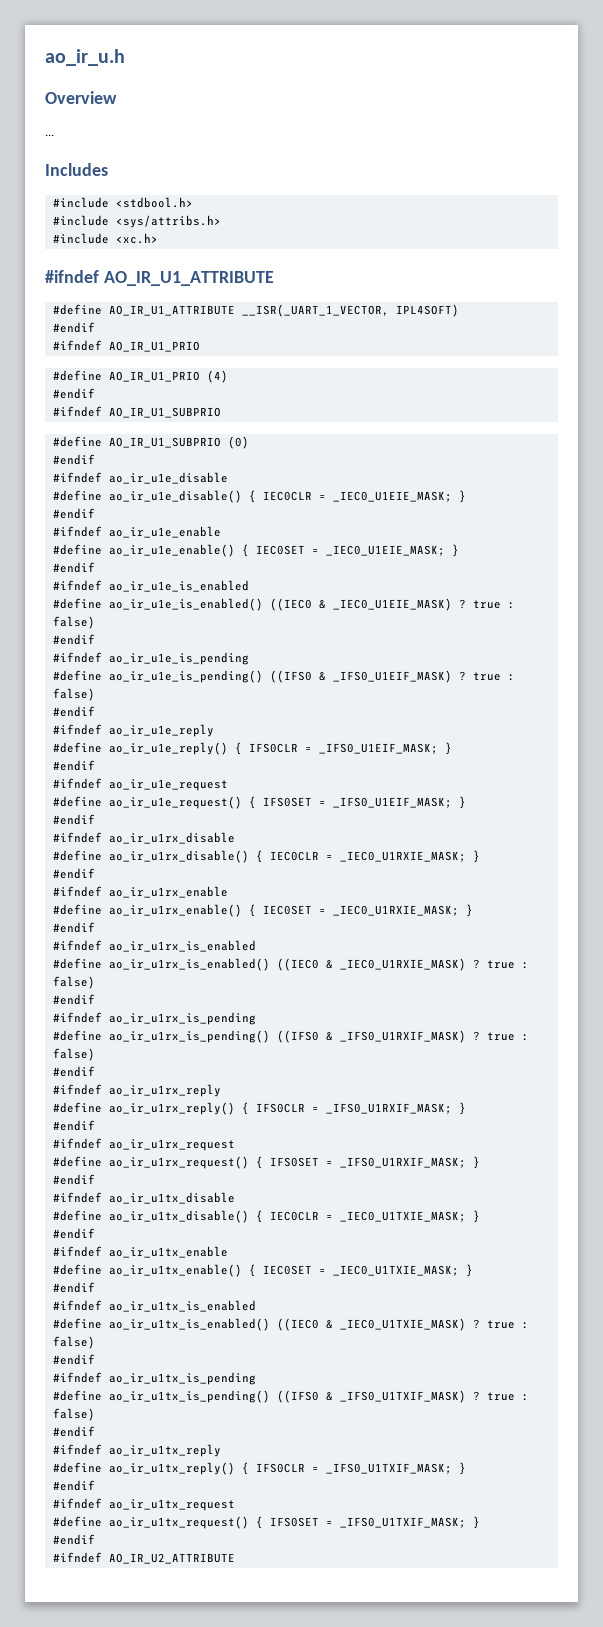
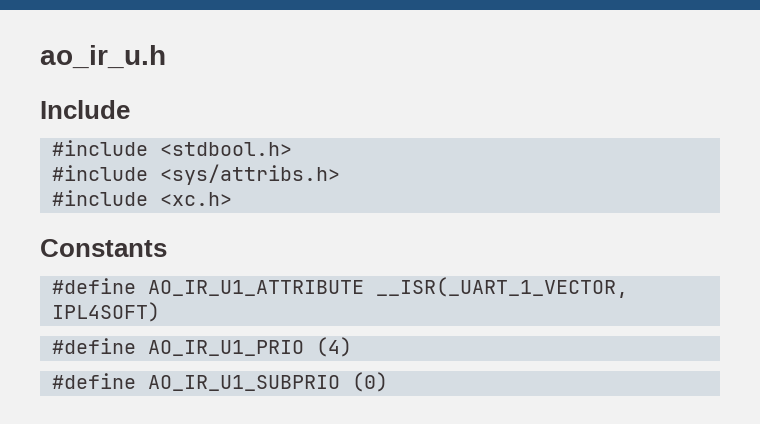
[45,91,117,104] [45,134,54,136] [45,163,108,176] Overview // ... // Includes -> [40,100,130,119] Include
[45,270,274,286] #ifndef AO_IR_U1_ATTRIBUTE -> [40,239,167,257] Constants
[52,322,95,333] [52,340,200,352] // #endif // #ifndef AO_IR_U1_PRIO -> (161, 312) none
[52,388,95,399] [52,406,221,418] // #endif // #ifndef AO_IR_U1_SUBPRIO -> (353, 347) none
[52,454,95,465] [52,472,228,484] [52,490,466,503] [52,508,95,519] [52,526,221,538] [52,544,459,557] [52,562,95,573] [52,580,249,592] [52,598,515,611] [52,616,95,629] [52,634,95,645] [52,652,249,665] [52,670,515,683] [52,688,95,701] [52,706,95,717] [52,724,214,737] [52,742,452,755] [52,760,95,771] [52,778,228,791] [52,796,466,809] [52,814,95,825] [52,832,235,844] [52,850,480,863] [52,868,95,879] [52,886,228,898] [52,904,473,917] [52,922,95,933] [52,940,256,952] [52,958,529,971] [52,976,95,989] [52,994,95,1005] [52,1012,256,1025] [52,1030,529,1043] [52,1048,95,1061] [52,1066,95,1077] [52,1084,221,1097] [52,1102,466,1115] [52,1120,95,1131] [52,1138,235,1151] [52,1156,480,1169] [52,1174,95,1185] [52,1192,235,1204] [52,1210,480,1223] [52,1228,95,1239] [52,1246,228,1258] [52,1264,473,1277] [52,1282,95,1293] [52,1300,256,1312] [52,1318,529,1331] [52,1336,95,1349] [52,1354,95,1365] [52,1372,256,1385] [52,1390,529,1403] [52,1408,95,1421] [52,1426,95,1437] [52,1444,221,1457] [52,1462,466,1475] [52,1480,95,1491] [52,1498,235,1511] [52,1516,480,1529] [52,1534,95,1545] [52,1552,235,1564] // #endif // #ifndef ao_ir_u1e_disable // #define ao_ir_u1e_disable() { IEC0CLR = _IEC0_U1EIE_MASK; } // #endif // #ifndef ao_ir_u1e_enable // #define ao_ir_u1e_enable() { IEC0SET = _IEC0_U1EIE_MASK; } // #endif // #ifndef ao_ir_u1e_is_enabled // #define ao_ir_u1e_is_enabled() ((IEC0 & _IEC0_U1EIE_MASK) ? true : false) // #endif // #ifndef ao_ir_u1e_is_pending // #define ao_ir_u1e_is_pending() ((IFS0 & _IFS0_U1EIF_MASK) ? true : false) // #endif // #ifndef ao_ir_u1e_reply // #define ao_ir_u1e_reply() { IFS0CLR = _IFS0_U1EIF_MASK; } // #endif // #ifndef ao_ir_u1e_request // #define ao_ir_u1e_request() { IFS0SET = _IFS0_U1EIF_MASK; } // #endif // #ifndef ao_ir_u1rx_disable // #define ao_ir_u1rx_disable() { IEC0CLR = _IEC0_U1RXIE_MASK; } // #endif // #ifndef ao_ir_u1rx_enable // #define ao_ir_u1rx_enable() { IEC0SET = _IEC0_U1RXIE_MASK; } // #endif // #ifndef ao_ir_u1rx_is_enabled // #define ao_ir_u1rx_is_enabled() ((IEC0 & _IEC0_U1RXIE_MASK) ? true : false) // #endif // #ifndef ao_ir_u1rx_is_pending // #define ao_ir_u1rx_is_pending() ((IFS0 & _IFS0_U1RXIF_MASK) ? true : false) // #endif // #ifndef ao_ir_u1rx_reply // #define ao_ir_u1rx_reply() { IFS0CLR = _IFS0_U1RXIF_MASK; } // #endif // #ifndef ao_ir_u1rx_request // #define ao_ir_u1rx_request() { IFS0SET = _IFS0_U1RXIF_MASK; } // #endif // #ifndef ao_ir_u1tx_disable // #define ao_ir_u1tx_disable() { IEC0CLR = _IEC0_U1TXIE_MASK; } // #endif // #ifndef ao_ir_u1tx_enable // #define ao_ir_u1tx_enable() { IEC0SET = _IEC0_U1TXIE_MASK; } // #endif // #ifndef ao_ir_u1tx_is_enabled // #define ao_ir_u1tx_is_enabled() ((IEC0 & _IEC0_U1TXIE_MASK) ? true : false) // #endif // #ifndef ao_ir_u1tx_is_pending // #define ao_ir_u1tx_is_pending() ((IFS0 & _IFS0_U1TXIF_MASK) ? true : false) // #endif // #ifndef ao_ir_u1tx_reply // #define ao_ir_u1tx_reply() { IFS0CLR = _IFS0_U1TXIF_MASK; } // #endif // #ifndef ao_ir_u1tx_request // #define ao_ir_u1tx_request() { IFS0SET = _IFS0_U1TXIF_MASK; } // #endif // #ifndef AO_IR_U2_ATTRIBUTE -> (389, 382) none

